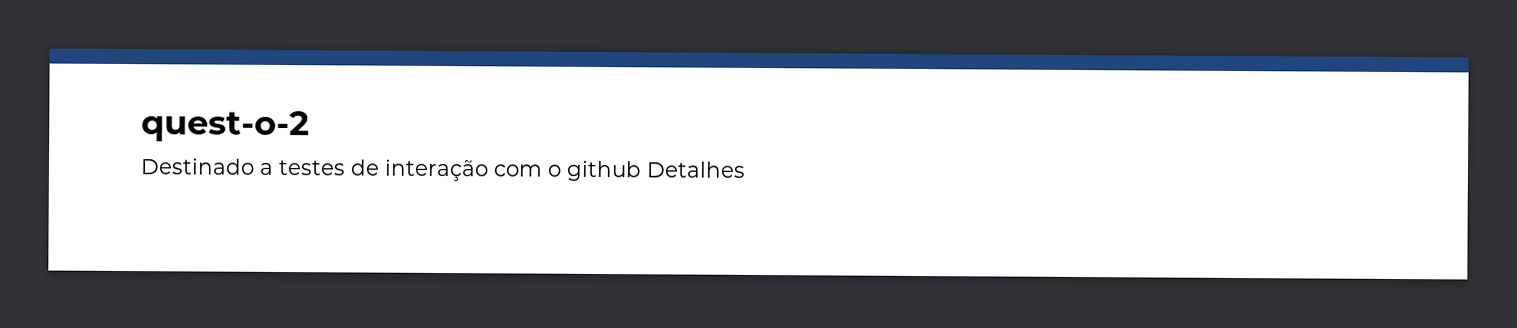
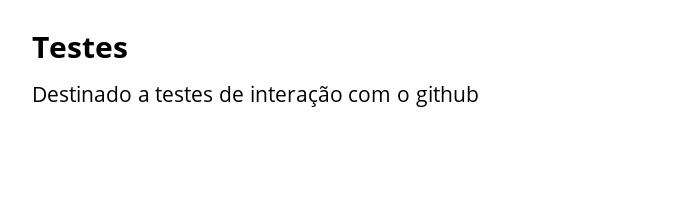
[141,110,310,143] quest-o-2 -> [32,37,128,58] Testes
[646,161,746,178] Detalhes -> (479, 96) none

